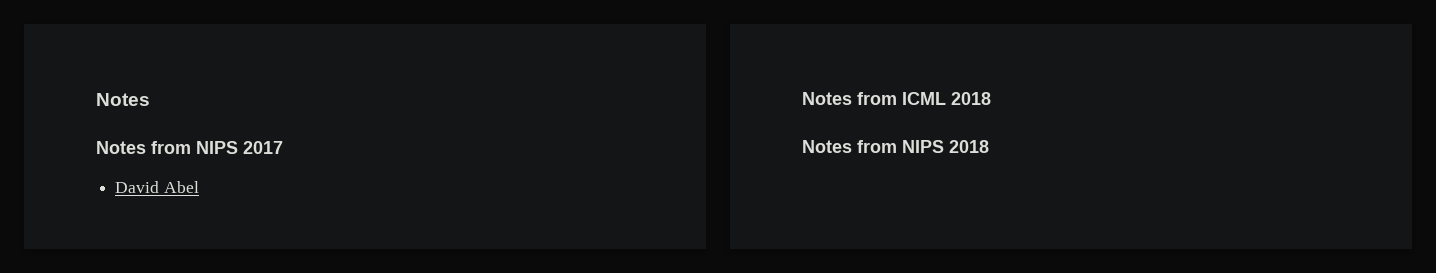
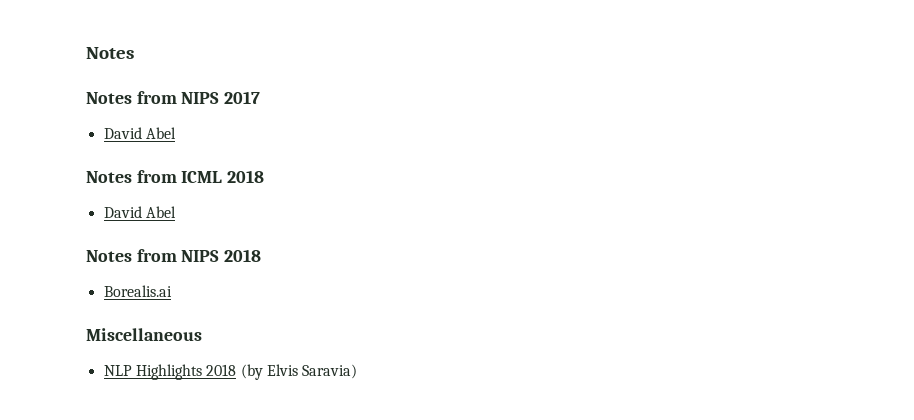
(991, 98) none -> [103,206,176,218] // David Abel
(989, 146) none -> [103,285,172,297] [86,328,202,341] [103,364,358,380] // Borealis.ai // Miscellaneous // NLP Highlights 2018 (by Elvis Saravia)

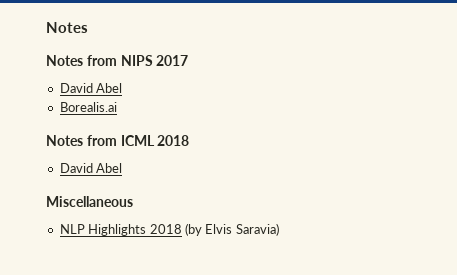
(176, 133) none -> [59,102,117,112] // Borealis.ai
[86,249,262,262] [103,285,172,297] // Notes from NIPS 2018 // Borealis.ai -> (123, 168) none

